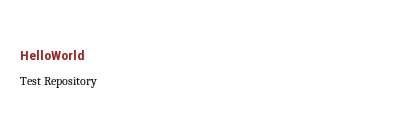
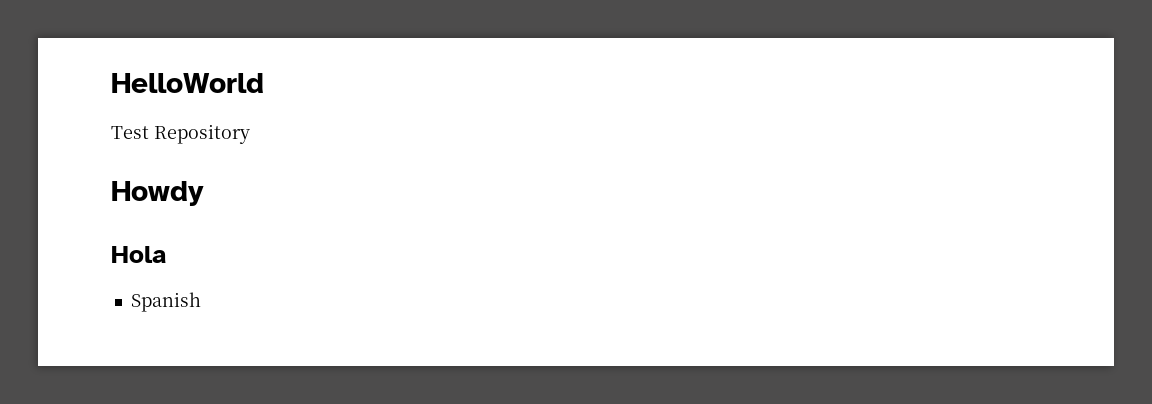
(98, 82) none -> [111,181,204,206] [111,246,166,263] [130,292,201,312] // Howdy // Hola // Spanish

